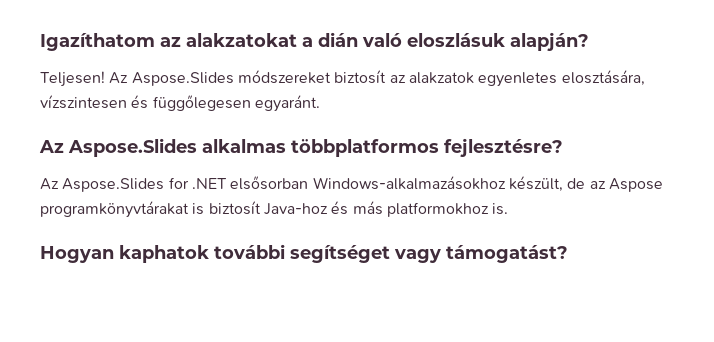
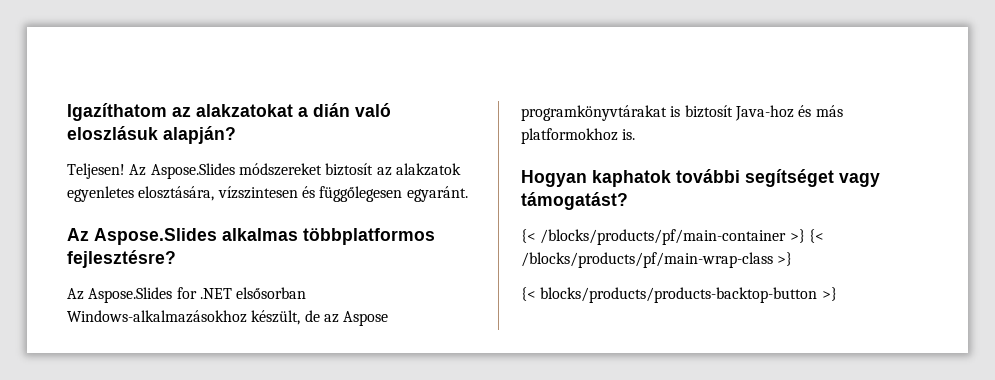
(568, 254) none -> [521,229,824,245] [521,252,793,268] [521,287,837,303] // {< /blocks/products/pf/main-container >} {< /blocks/products/pf/main-wrap-class >} // {< blocks/products/products-backtop-button >}

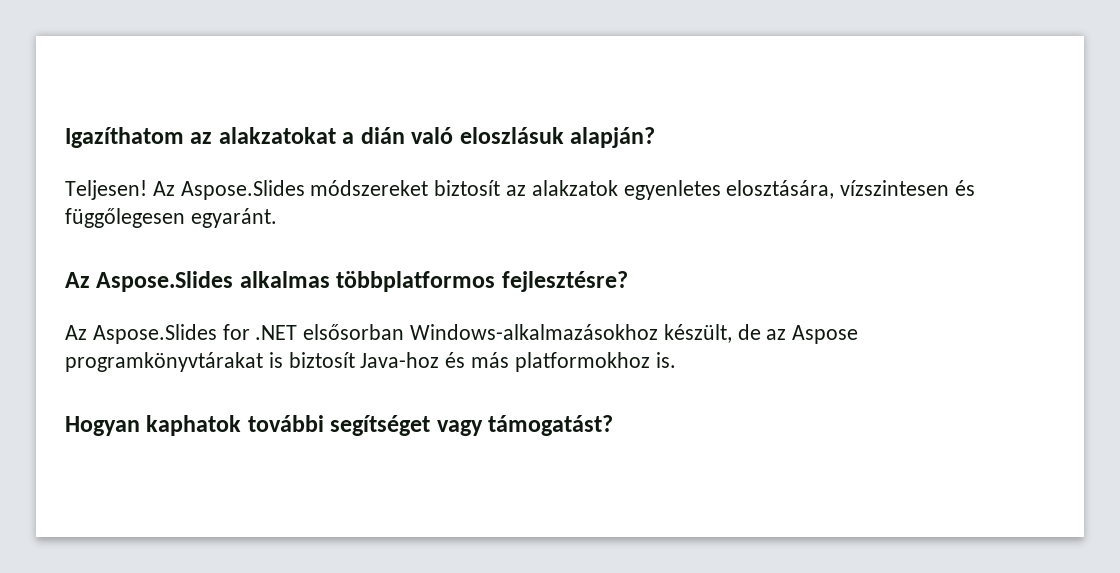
[521,229,824,245] [521,252,793,268] [521,287,837,303] // {< /blocks/products/pf/main-container >} {< /blocks/products/pf/main-wrap-class >} // {< blocks/products/products-backtop-button >} -> (614, 425) none

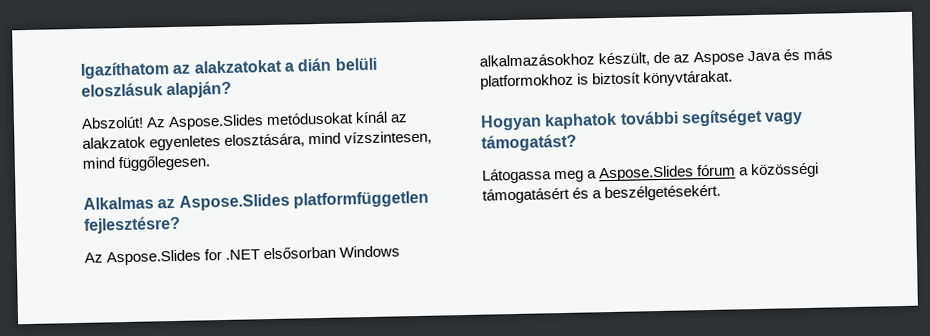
[411,127,454,144] való -> [334,57,377,71] belüli
[65,180,501,200] Teljesen! Az Aspose.Slides módszereket biztosít -> [81,111,389,131] Abszolút! Az Aspose.Slides metódusokat kínál
[840,180,976,196] [65,208,277,228] [65,271,496,292] vízszintesen és függőlegesen egyaránt. // Az Aspose.Slides alkalmas többplatformos -> [308,130,433,146] [82,154,211,172] [83,190,429,211] mind vízszintesen, mind függőlegesen. // Alkalmas az Aspose.Slides platformfüggetlen
[410,324,659,340] Windows-alkalmazásokhoz -> [339,245,401,258] [479,53,595,67] Windows alkalmazásokhoz
[65,352,676,372] programkönyvtárakat is biztosít Java-hoz és más platformokhoz is. -> [747,48,834,62] [480,70,734,90] Java és más platformokhoz is biztosít könyvtárakat.
(614, 425) none -> [482,162,820,184] [482,184,722,204] // Látogassa meg a Aspose.Slides fórum a közösségi támogatásért és a beszélgetésekért.

